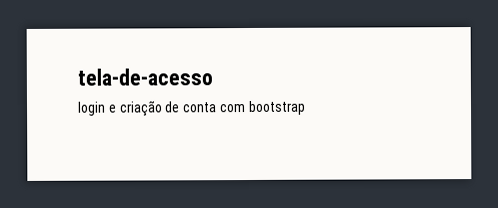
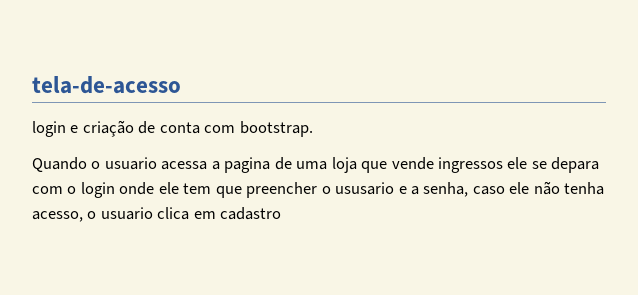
[247,100,306,116] bootstrap -> [239,121,313,137] [32,157,600,173] [32,181,605,198] [32,207,282,222] bootstrap. // Quando o usuario acessa a pagina de uma loja que vende ingressos ele se depara com o login onde ele tem que preencher o ususario e a senha, caso ele não tenha acesso, o usuario clica em cadastro

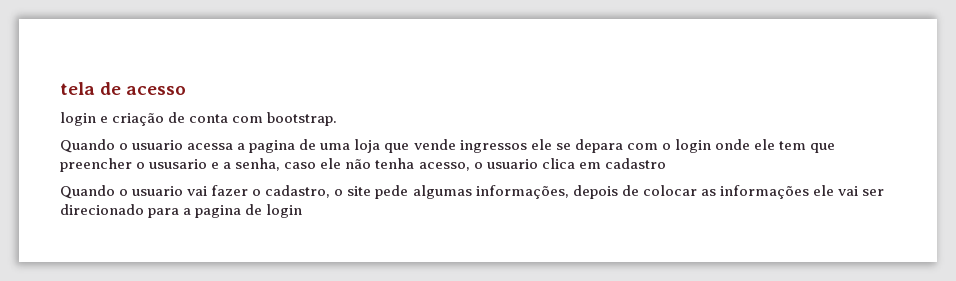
[32,76,181,94] tela-de-acesso -> [60,82,187,95] tela de acesso
(282, 213) none -> [60,185,884,199] [60,204,303,218] // Quando o usuario vai fazer o cadastro, o site pede algumas informações, depois de colocar as informações ele vai ser direcionado para a pagina de login

